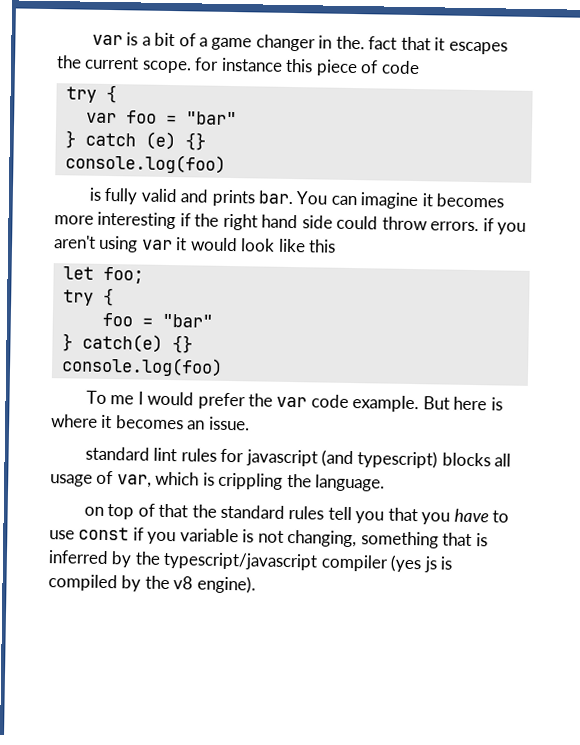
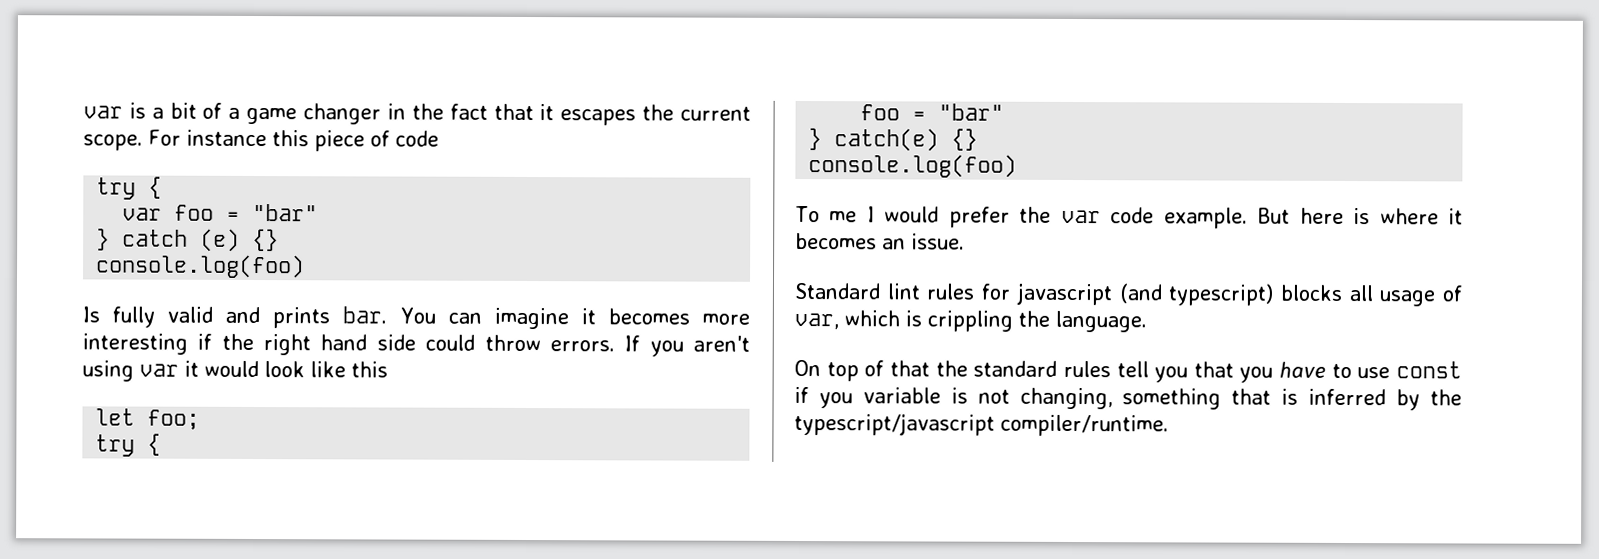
[335,35,365,50] the. -> [411,103,444,120] the
[194,57,220,71] for -> [148,129,181,146] For
[88,187,102,201] is -> [82,306,100,323] Is
[482,218,494,232] if -> [624,335,641,352] If
[84,446,150,461] standard -> [794,282,880,300] Standard
[83,506,104,516] on -> [794,359,821,377] On
[320,554,454,573] [48,574,256,594] compiler (yes js is compiled by the v8 engine). -> [1000,414,1169,437] compiler/runtime.

